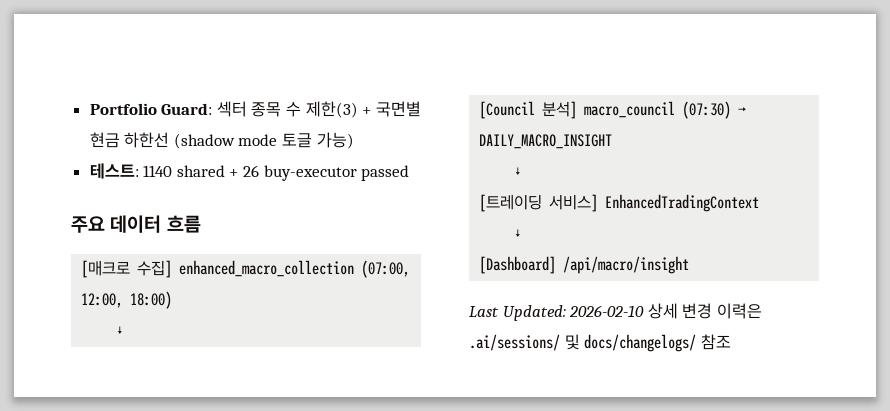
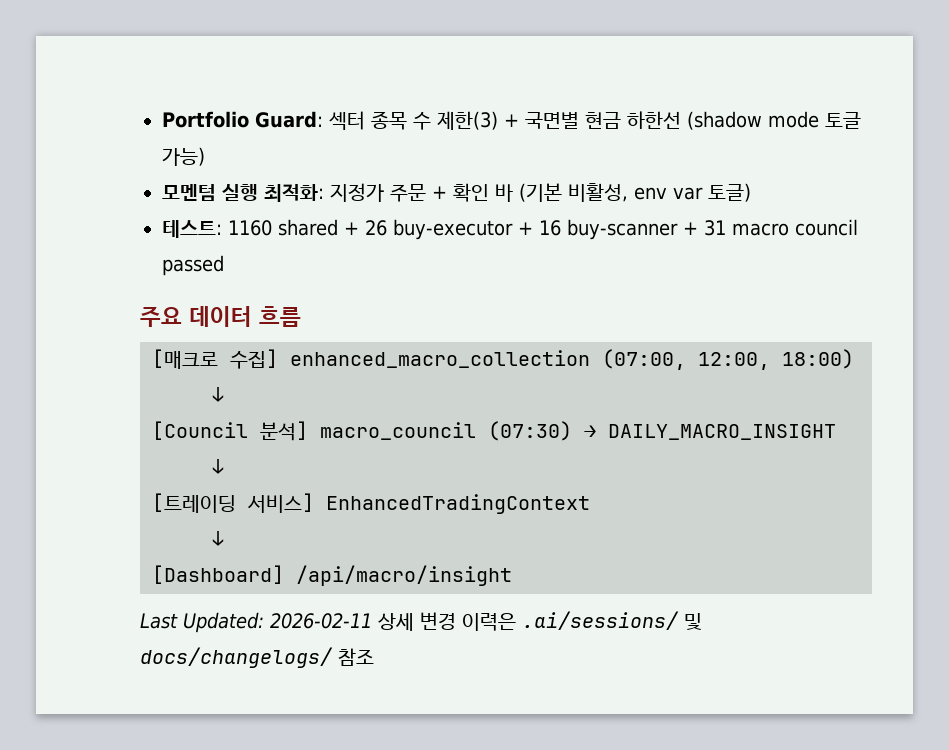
(354, 140) none -> [162,183,751,202] // 모멘텀 실행 최적화: 지정가 주문 + 확인 바 (기본 비활성, env var 토글)
[143,165,173,177] 1140 -> [228,220,272,236] 1160
(357, 173) none -> [518,219,858,240] + 16 buy-scanner + 31 macro council
[569,305,645,317] 2026-02-10 -> [270,613,372,629] 2026-02-11

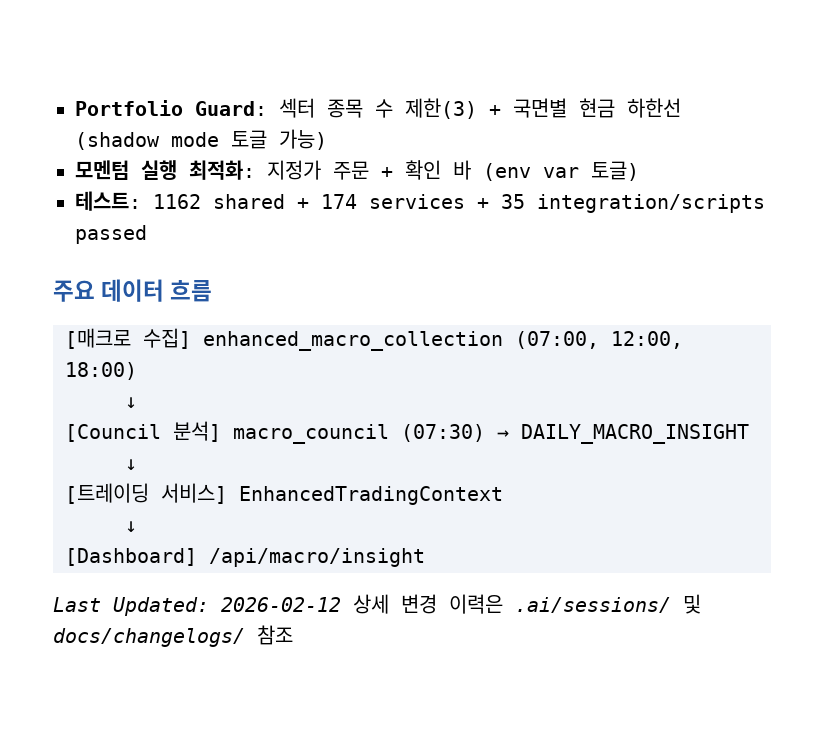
[519,183,667,202] (기본 비활성, env -> [483,163,531,181] (env
[228,220,272,236] 1160 -> [153,194,201,209] 1162
[365,219,858,240] 26 buy-executor + 16 buy-scanner + 31 macro council -> [321,194,765,213] 174 services + 35 integration/scripts
[270,613,372,629] 2026-02-11 -> [221,597,341,612] 2026-02-12

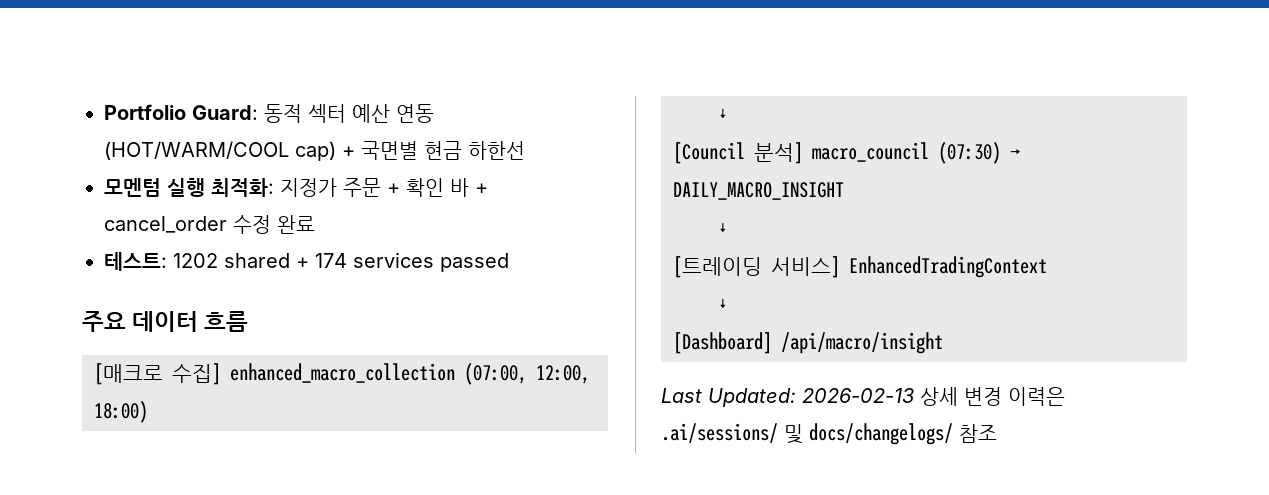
[279,98,477,119] 섹터 종목 수 제한(3) -> [264,104,434,123] [104,141,336,161] 동적 섹터 예산 연동 (HOT/WARM/COOL cap)
[75,129,327,150] (shadow mode 토글 가능) -> (525, 150) none
[483,161,639,181] (env var 토글) -> [475,183,488,194] [104,215,315,234] + cancel_order 수정 완료
[153,194,201,209] 1162 -> [173,253,218,268] 1202
[477,194,765,213] + 35 integration/scripts -> (434, 260) none
[221,597,341,612] 2026-02-12 -> [802,388,914,403] 2026-02-13

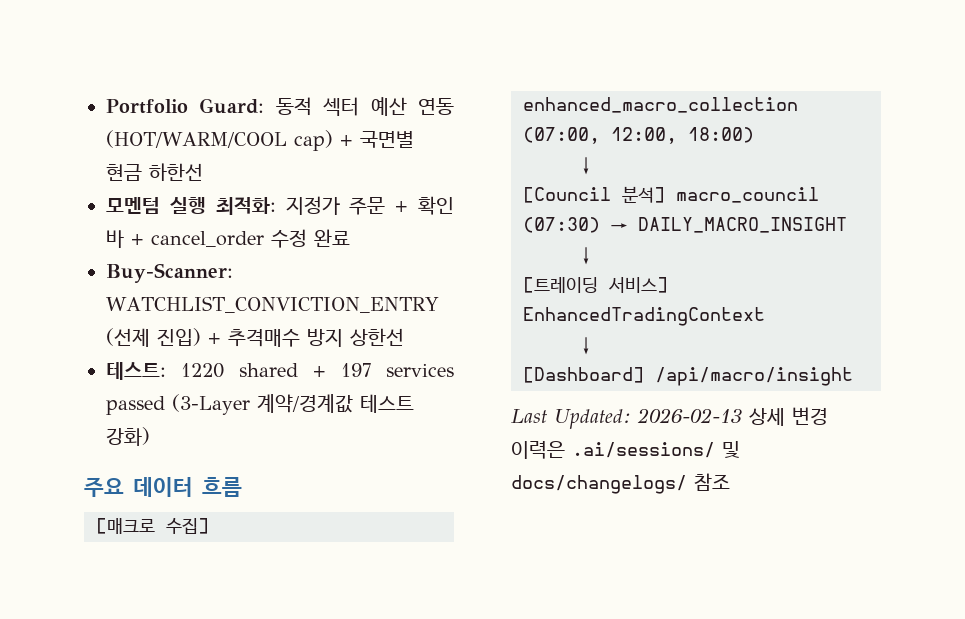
(315, 224) none -> [106,263,233,283] [106,296,439,313] [106,328,404,347] // Buy-Scanner: WATCHLIST_CONVICTION_ENTRY (선제 진입) + 추격매수 방지 상한선
[173,253,218,268] 1202 -> [181,363,224,378] 1220
[315,253,347,268] 174 -> [341,363,371,377] 197
(509, 262) none -> [172,394,414,415] [106,427,150,446] (3-Layer 계약/경계값 테스트 강화)

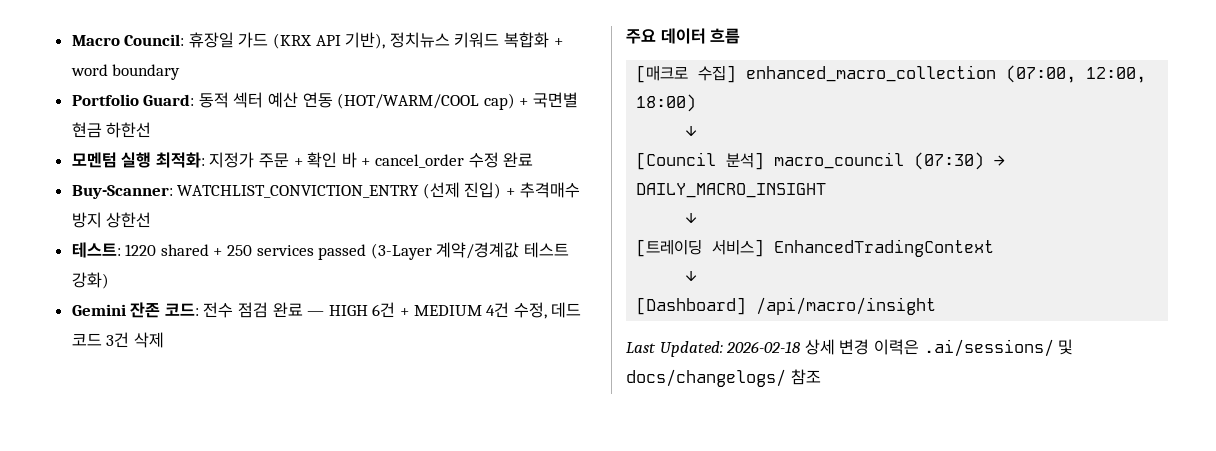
(106, 106) none -> [71,32,563,49] [70,64,181,80] Macro Council: 휴장일 가드 (KRX API 기반), 정치뉴스 키워드 복합화 + word boundary //
[341,363,371,377] 197 -> [227,245,253,256] 250
(150, 436) none -> [71,302,582,319] [71,332,164,348] // Gemini 잔존 코드: 전수 점검 완료 — HIGH 6건 + MEDIUM 4건 수정, 데드 코드 3건 삭제
[637,408,742,423] 2026-02-13 -> [726,341,801,353] 2026-02-18

